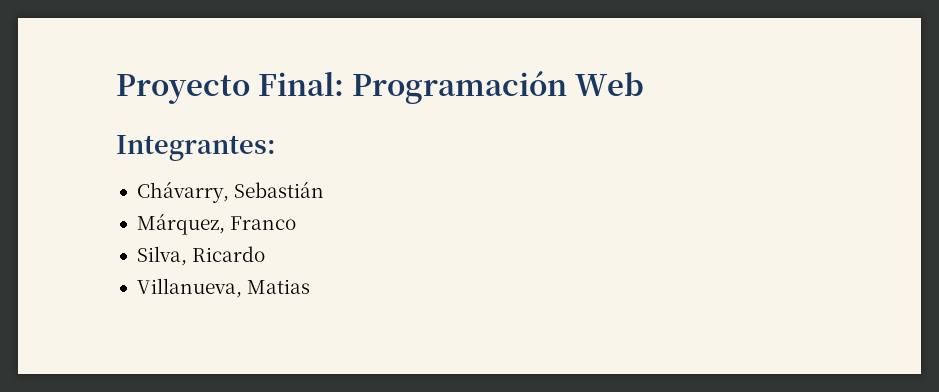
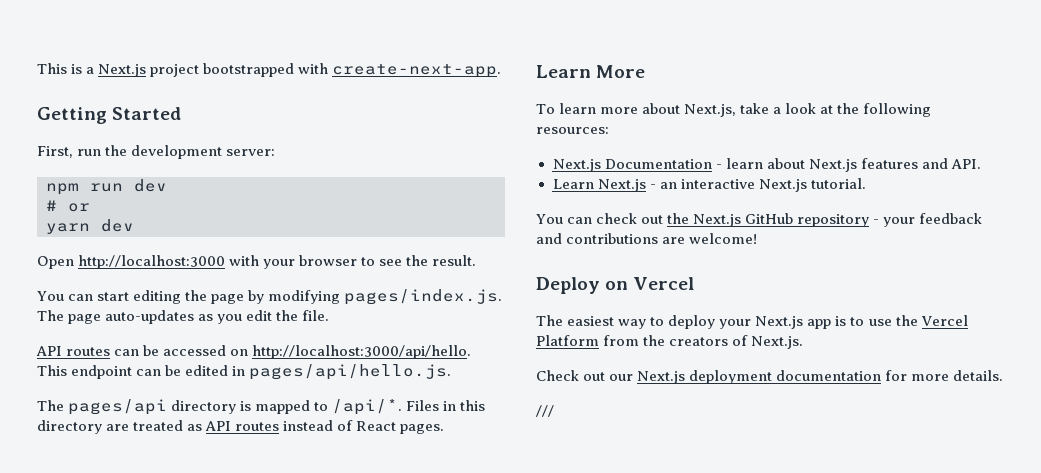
[116,71,644,104] [116,135,276,161] [136,181,325,203] [136,213,297,235] [136,246,266,266] [136,278,311,298] Proyecto Final: Programación Web // Integrantes: // Chávarry, Sebastián // Márquez, Franco // Silva, Ricardo // Villanueva, Matias -> [37,63,502,78] [37,107,182,124] [37,145,276,159] [46,179,167,195] [46,200,90,212] [46,219,134,234] [37,255,477,269] [37,289,503,305] [37,310,330,324] [36,345,472,359] [37,364,452,380] [37,399,486,415] [37,420,445,434] [536,65,646,78] [536,103,932,117] [536,127,609,134] [552,158,981,172] [552,178,866,192] [536,213,983,227] [536,233,758,244] [536,277,695,294] [536,315,968,329] [536,335,804,349] [536,370,1004,384] [536,405,554,417] This is a Next.js project bootstrapped with create-next-app. // Getting Started // First, run the development server: // npm run dev // # or // yarn dev // Open http://localhost:3000 with your browser to see the result. // You can start editing the page by modifying pages/index.js. The page auto-updates as you edit the file. // API routes can be accessed on http://localhost:3000/api/hello. This endpoint can be edited in pages/api/hello.js. // The pages/api directory is mapped to /api/*. Files in this directory are treated as API routes instead of React pages. // Learn More // To learn more about Next.js, take a look at the following resources: // Next.js Documentation - learn about Next.js features and API. // Learn Next.js - an interactive Next.js tutorial. // You can check out the Next.js GitHub repository - your feedback and contributions are welcome! // Deploy on Vercel // The easiest way to deploy your Next.js app is to use the Vercel Platform from the creators of Next.js. // Check out our Next.js deployment documentation for more details. // ///

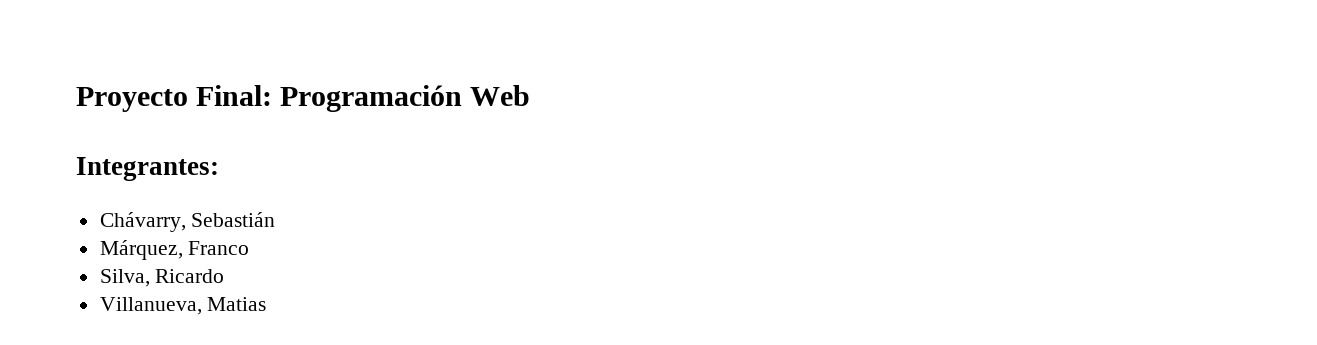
[37,63,502,78] [37,107,182,124] [37,145,276,159] [46,179,167,195] [46,200,90,212] [46,219,134,234] [37,255,477,269] [37,289,503,305] [37,310,330,324] [36,345,472,359] [37,364,452,380] [37,399,486,415] [37,420,445,434] [536,65,646,78] [536,103,932,117] [536,127,609,134] [552,158,981,172] [552,178,866,192] [536,213,983,227] [536,233,758,244] [536,277,695,294] [536,315,968,329] [536,335,804,349] [536,370,1004,384] [536,405,554,417] This is a Next.js project bootstrapped with create-next-app. // Getting Started // First, run the development server: // npm run dev // # or // yarn dev // Open http://localhost:3000 with your browser to see the result. // You can start editing the page by modifying pages/index.js. The page auto-updates as you edit the file. // API routes can be accessed on http://localhost:3000/api/hello. This endpoint can be edited in pages/api/hello.js. // The pages/api directory is mapped to /api/*. Files in this directory are treated as API routes instead of React pages. // Learn More // To learn more about Next.js, take a look at the following resources: // Next.js Documentation - learn about Next.js features and API. // Learn Next.js - an interactive Next.js tutorial. // You can check out the Next.js GitHub repository - your feedback and contributions are welcome! // Deploy on Vercel // The easiest way to deploy your Next.js app is to use the Vercel Platform from the creators of Next.js. // Check out our Next.js deployment documentation for more details. // /// -> [76,85,531,112] [76,157,219,181] [99,212,276,232] [99,240,250,260] [99,269,225,287] [99,297,267,315] Proyecto Final: Programación Web // Integrantes: // Chávarry, Sebastián // Márquez, Franco // Silva, Ricardo // Villanueva, Matias

